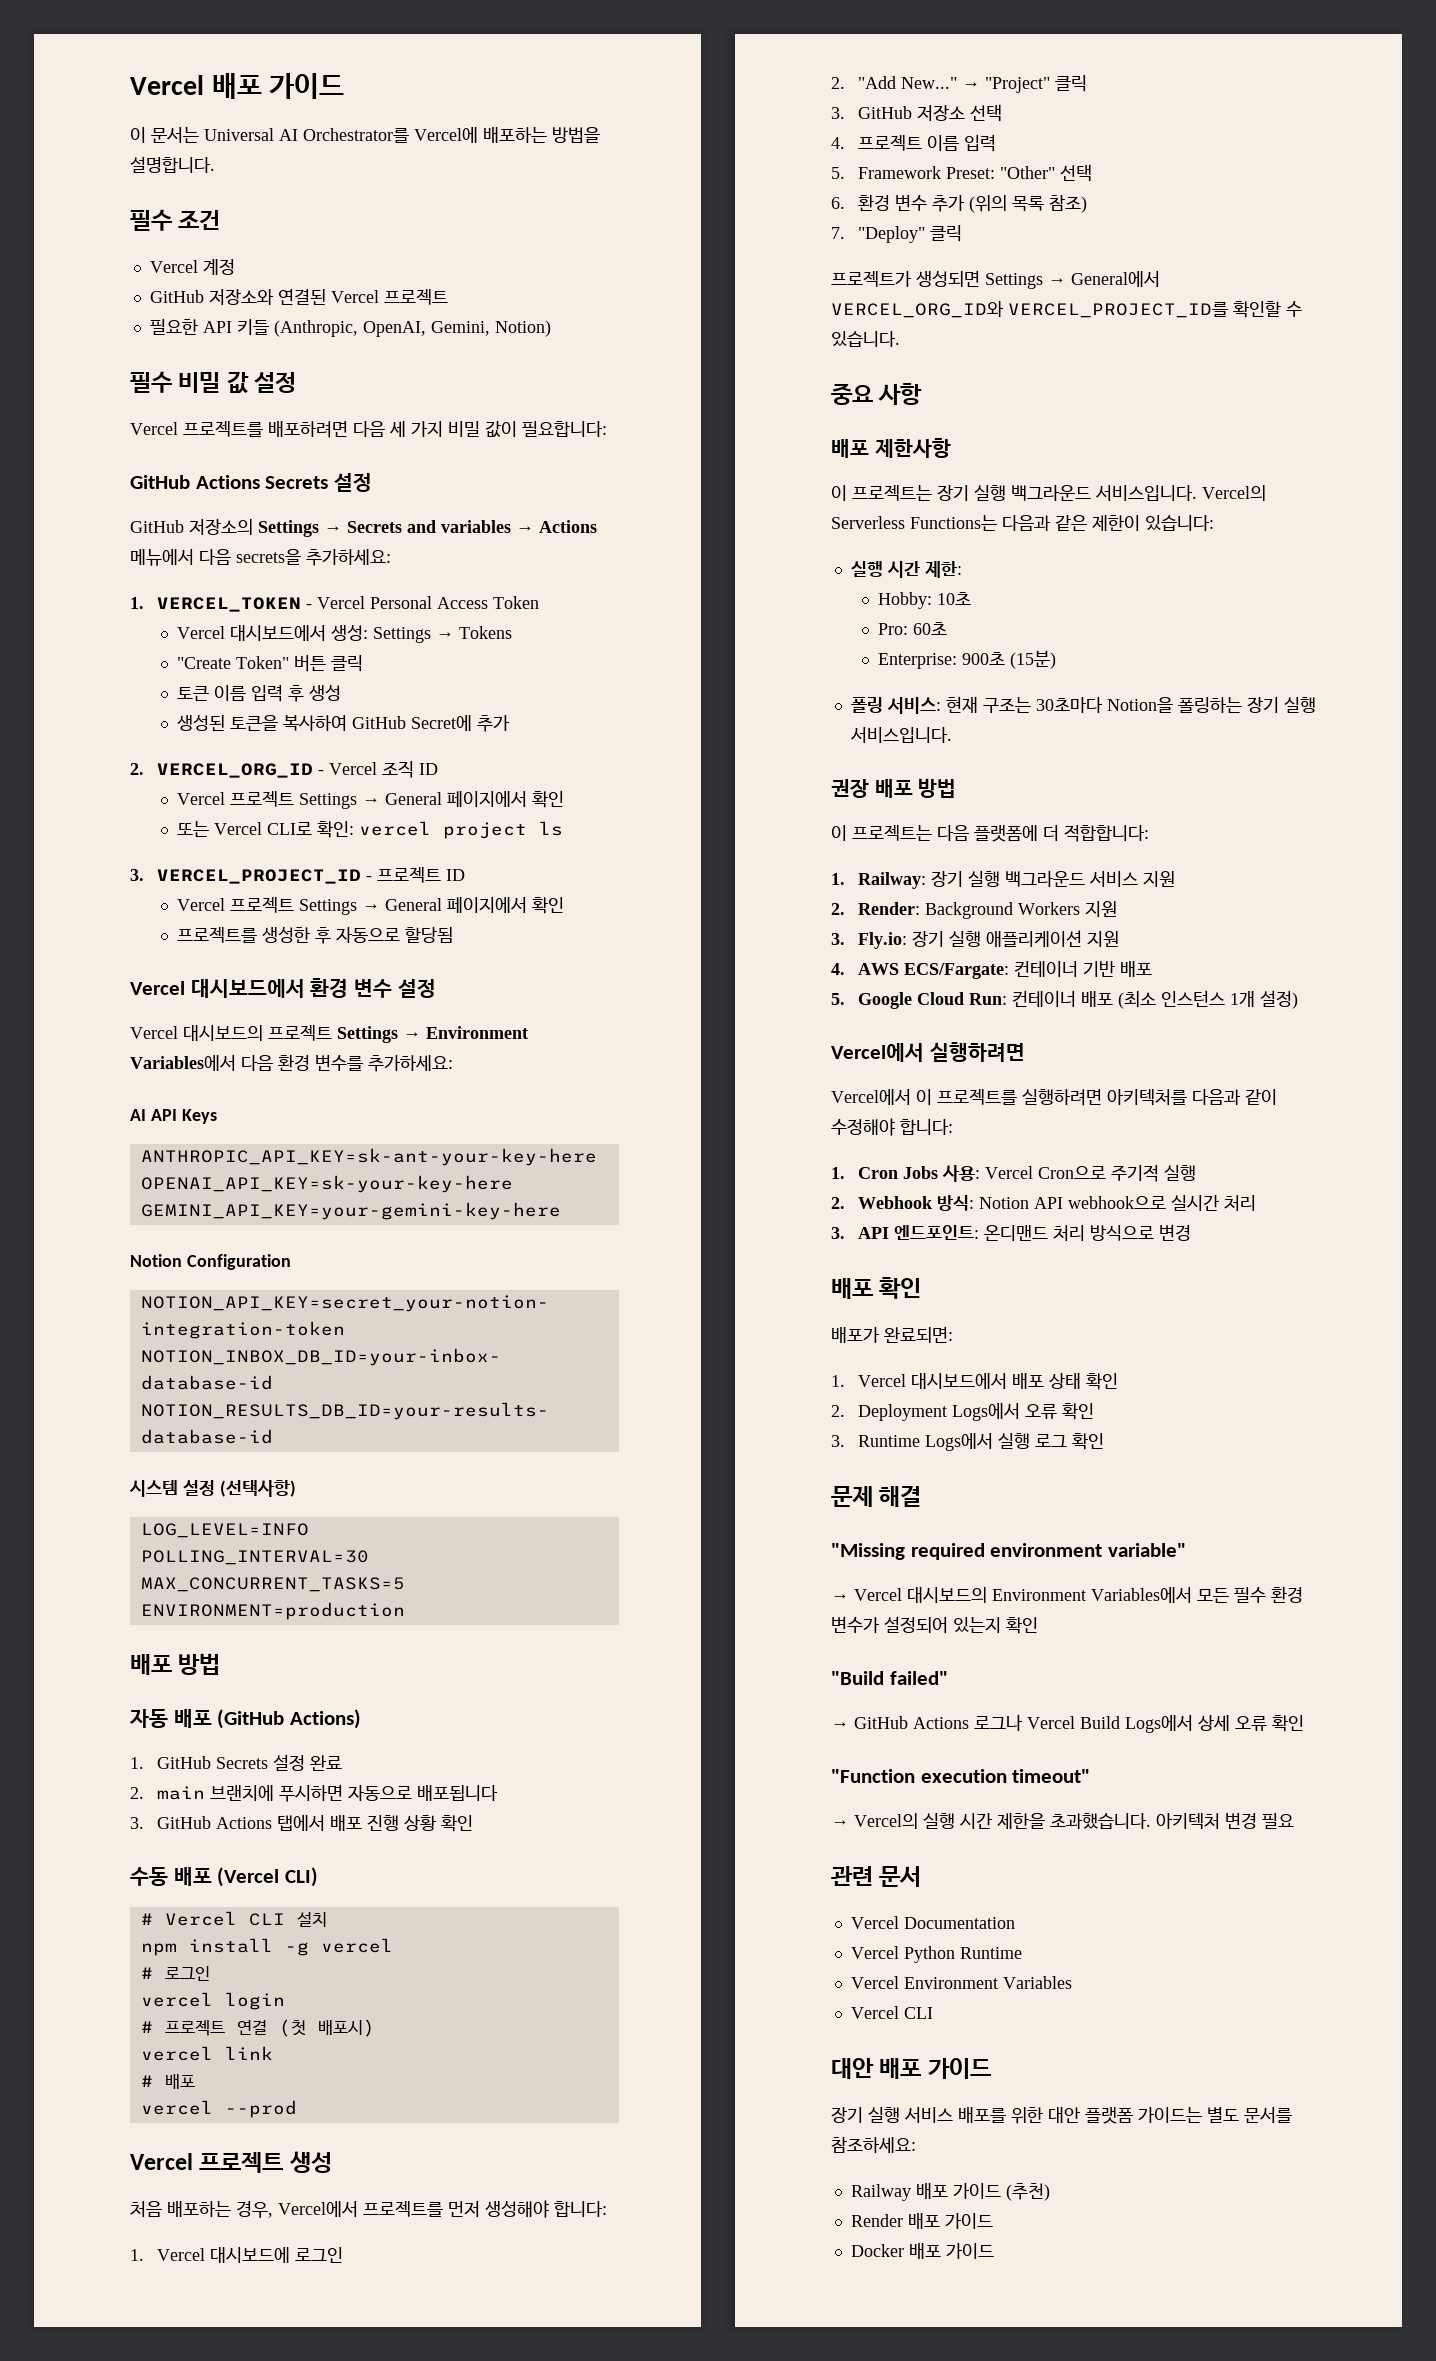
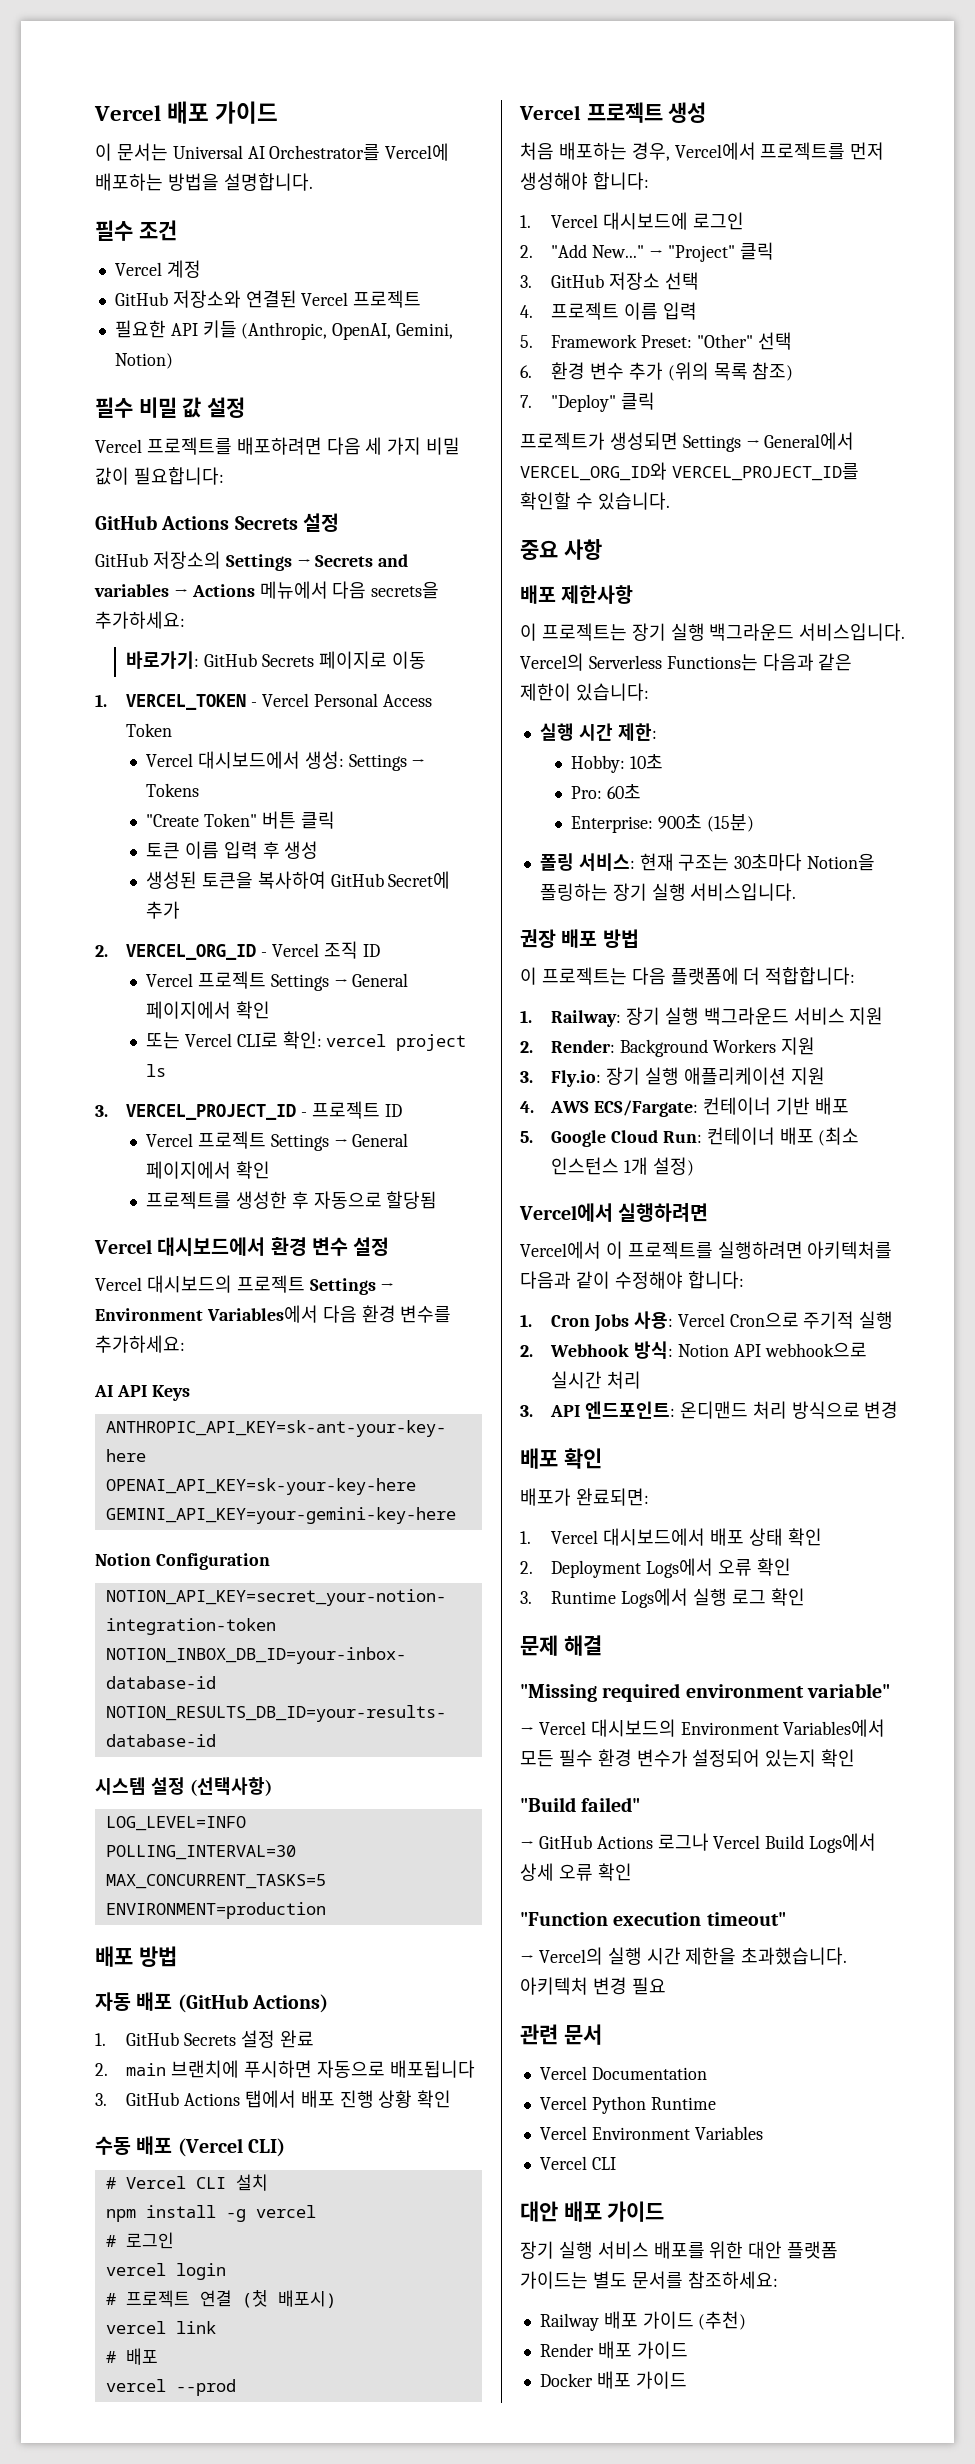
(391, 557) none -> [126,651,426,669] // 바로가기: GitHub Secrets 페이지로 이동

